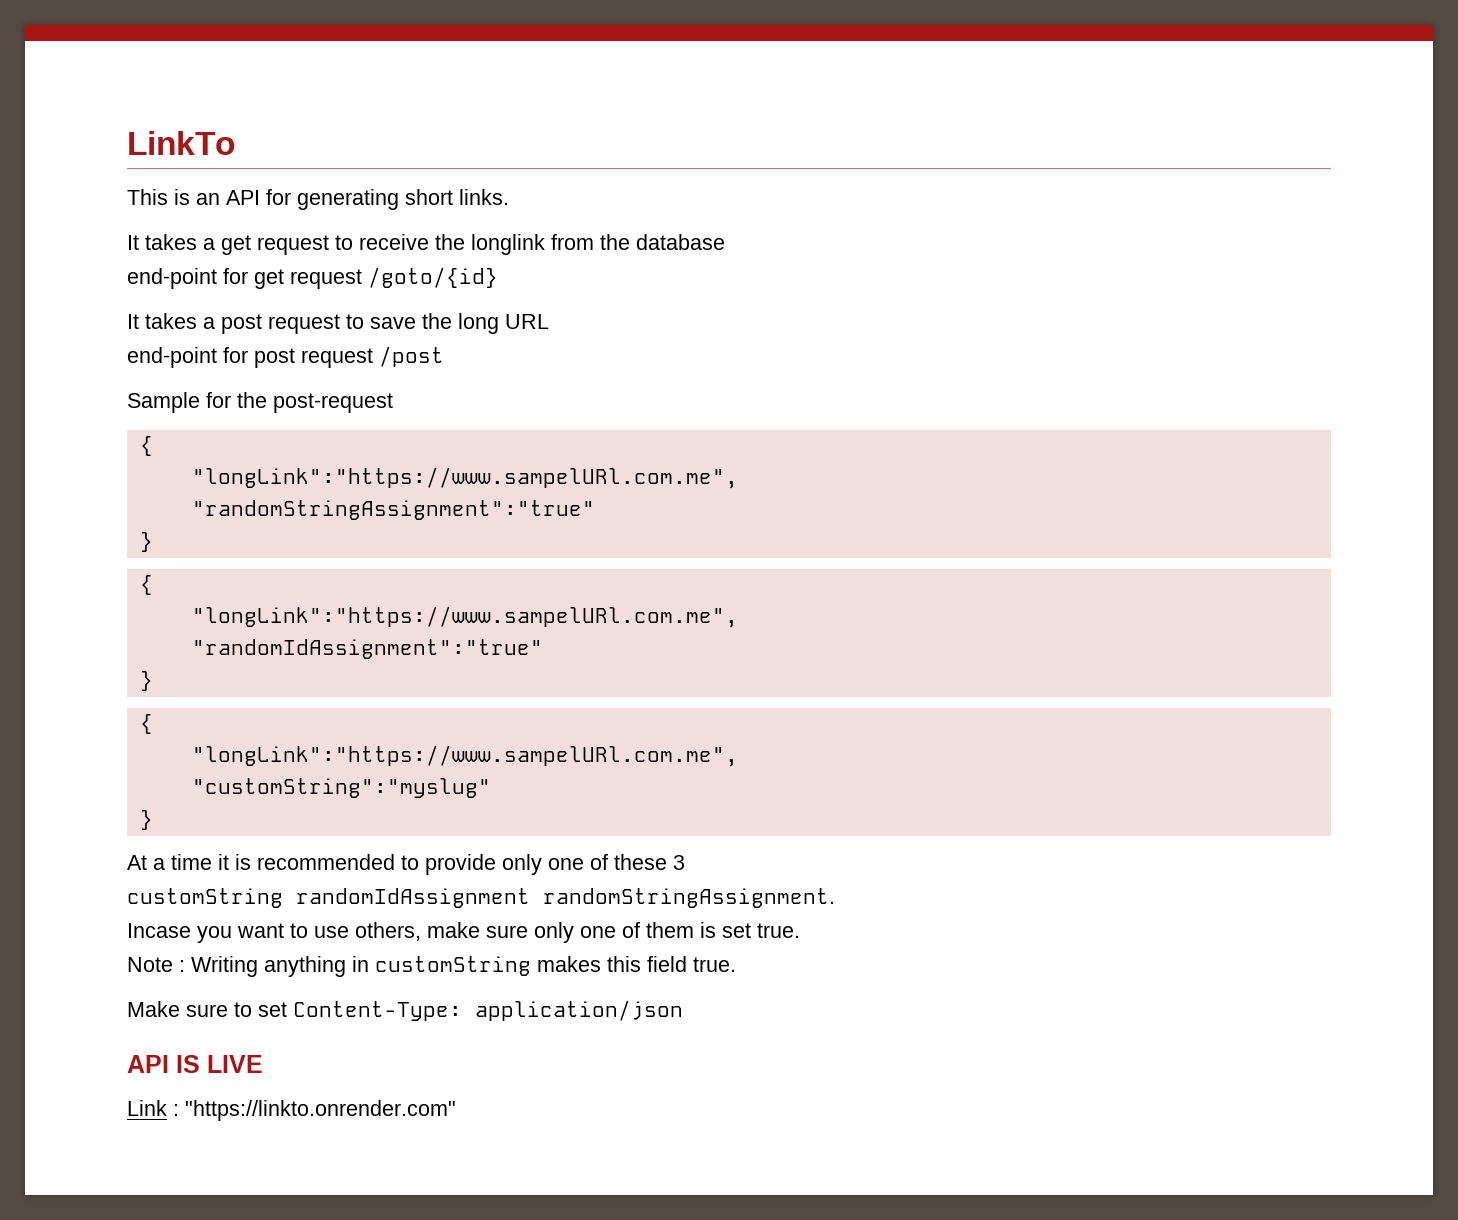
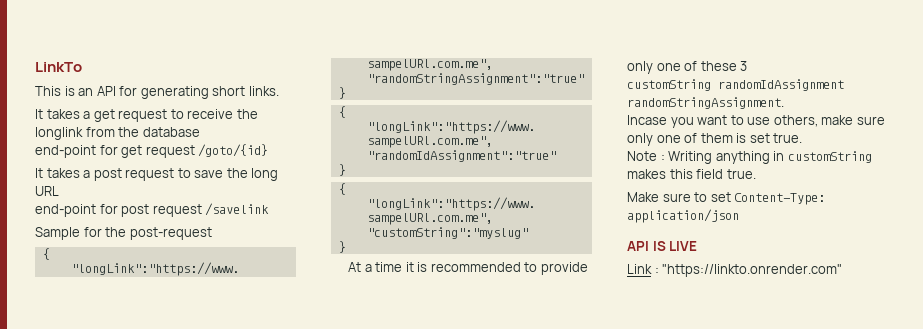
[379,346,444,367] /post -> [205,203,270,216] /savelink

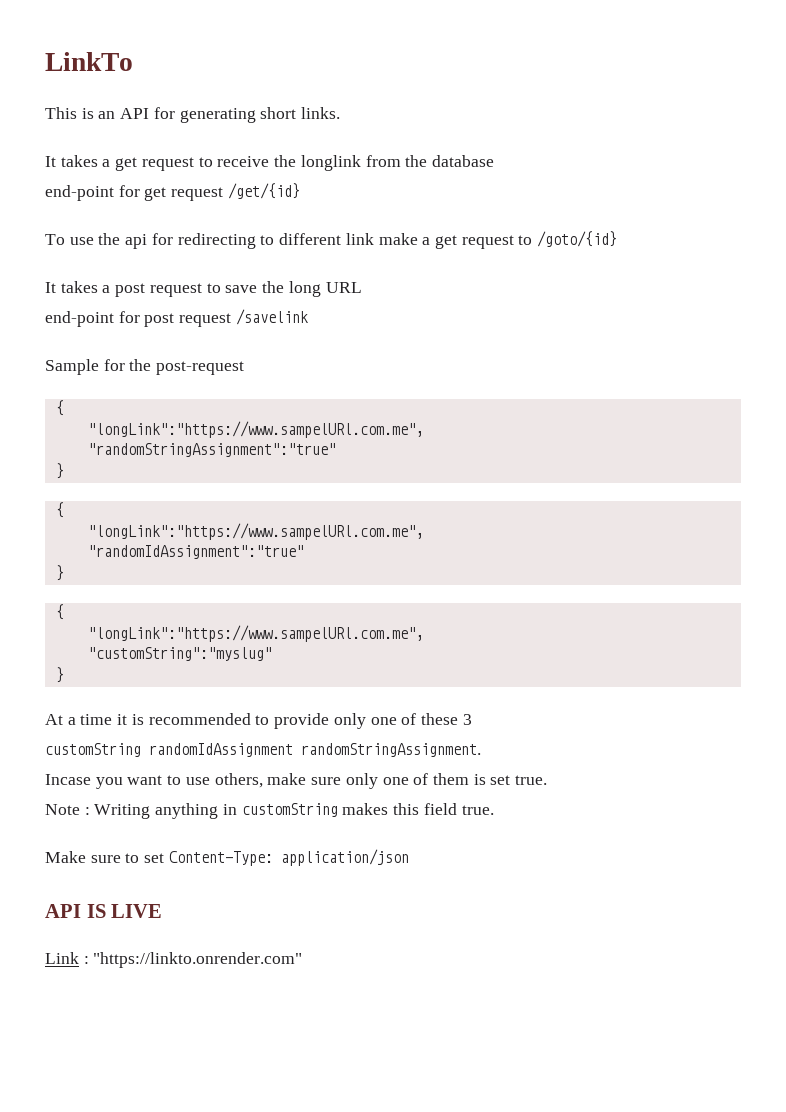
(195, 151) none -> [227,183,300,199] [45,233,533,249] /get/{id} // To use the api for redirecting to different link make a get request to

